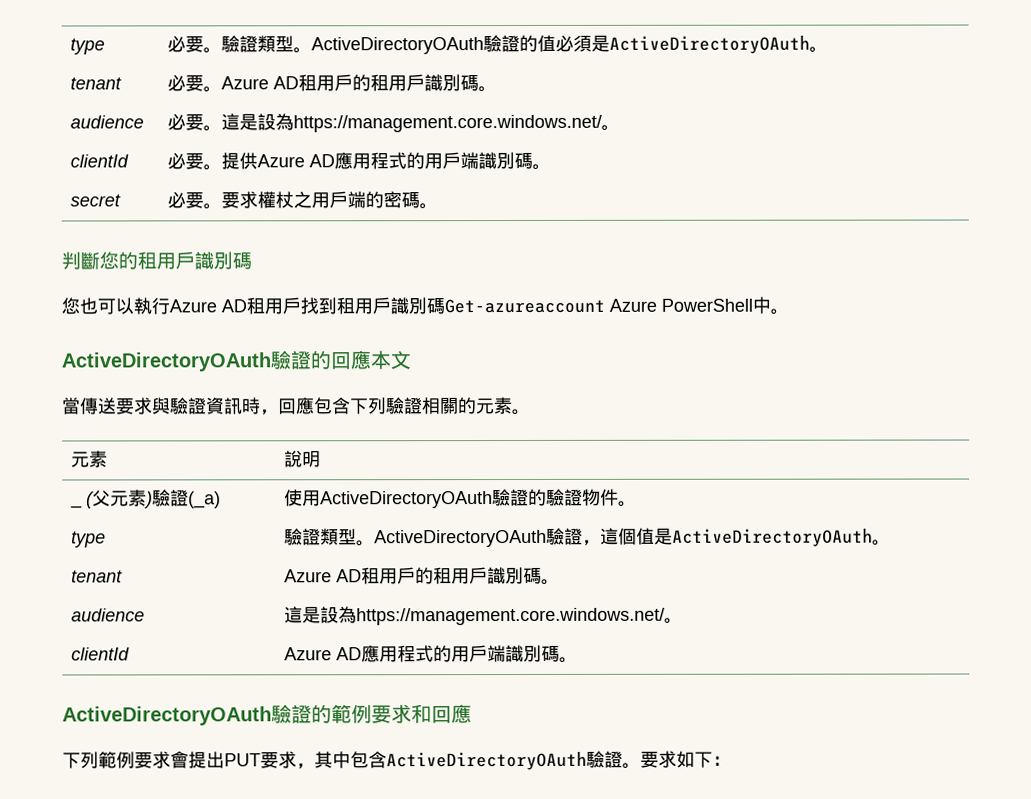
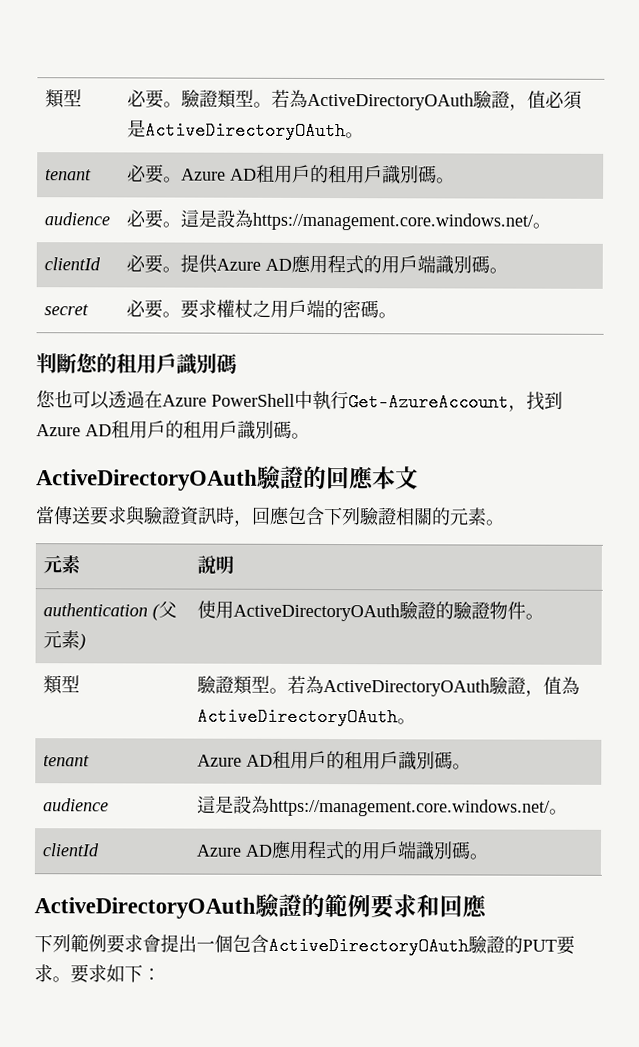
[69,38,105,55] type -> [45,89,83,109] 類型
[310,34,538,55] ActiveDirectoryOAuth驗證的 -> [271,89,529,111] 若為ActiveDirectoryOAuth驗證，
[133,296,771,315] 執行Azure AD租用戶找到租用戶識別碼Get-azureaccount Azure PowerShell中 -> [108,390,563,412] [36,420,292,440] 透過在Azure PowerShell中執行Get-AzureAccount，找到Azure AD租用戶的租用戶識別碼
[69,504,83,509] _ -> [43,603,149,617] authentication
[151,489,221,509] 驗證(_a) -> (87, 642) none
[70,531,106,548] [283,527,673,548] type | 驗證類型。ActiveDirectoryOAuth驗證，這個值是 -> [43,675,81,695] [196,675,581,697] 類型 | 驗證類型。若為ActiveDirectoryOAuth驗證，值為
[224,751,351,770] PUT要求，其中 -> [196,934,233,953] 一個
(623, 759) none -> [504,935,575,955] [34,964,53,983] 的PUT要求

